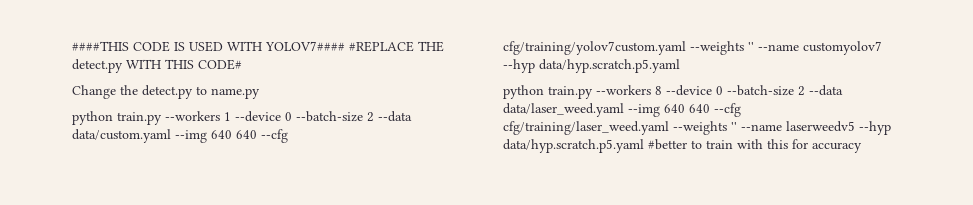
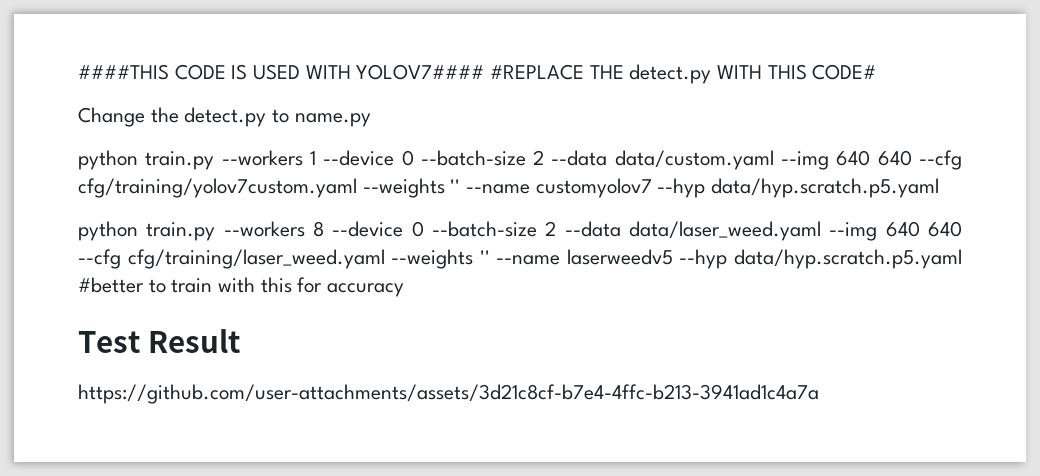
(862, 147) none -> [78,329,240,353] [78,384,819,404] // Test Result // https://github.com/user-attachments/assets/3d21c8cf-b7e4-4ffc-b213-3941ad1c4a7a

